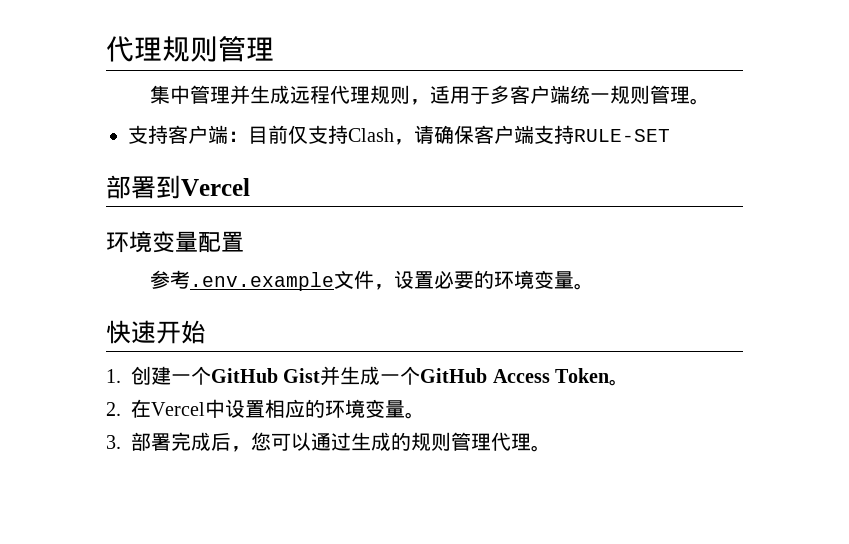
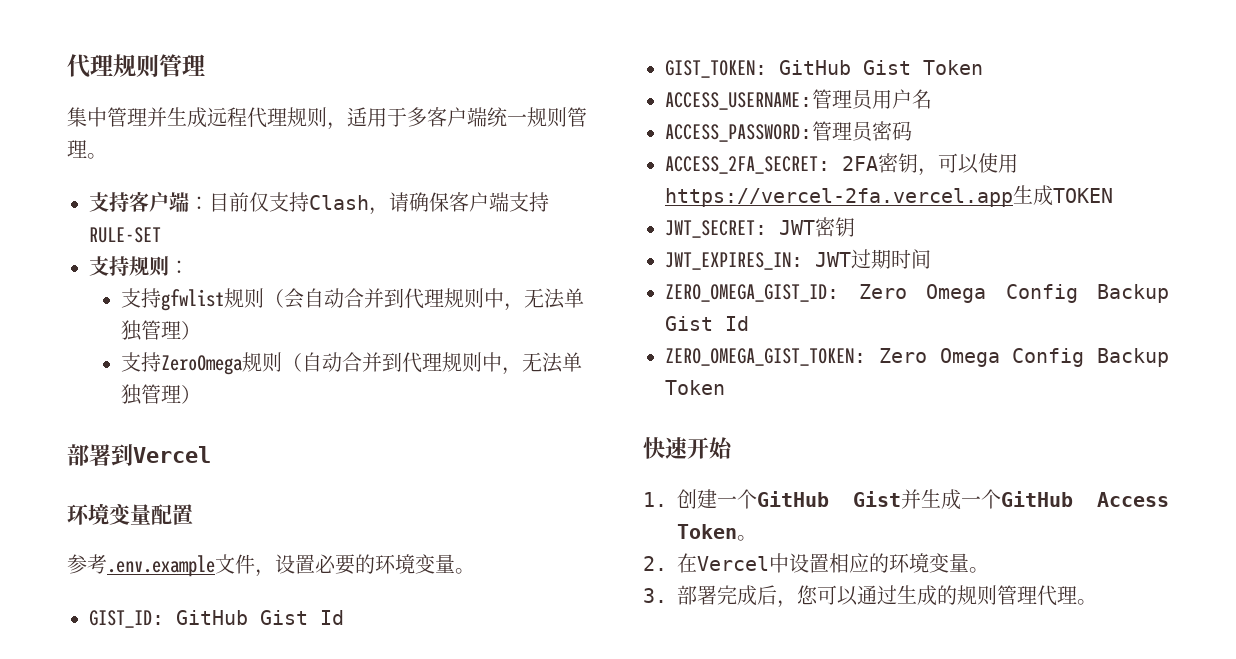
(670, 135) none -> [89,256,189,277] [120,288,584,311] [120,320,201,341] [120,352,582,375] [120,384,201,405] // 支持规则： // 支持gfwlist规则（会自动合并到代理规则中，无法单独管理） // 支持ZeroOmega规则（自动合并到代理规则中，无法单独管理）
(594, 286) none -> [89,610,344,628] [665,60,983,78] [665,89,932,110] [665,121,912,142] [665,153,1018,176] [665,185,1113,207] [665,217,855,238] [665,249,931,270] [665,284,1169,303] [665,316,749,331] [665,348,1169,367] [665,380,725,395] // GIST_ID: GitHub Gist Id // GIST_TOKEN: GitHub Gist Token // ACCESS_USERNAME:管理员用户名 // ACCESS_PASSWORD:管理员密码 // ACCESS_2FA_SECRET: 2FA密钥，可以使用https://vercel-2fa.vercel.app生成TOKEN // JWT_SECRET: JWT密钥 // JWT_EXPIRES_IN: JWT过期时间 // ZERO_OMEGA_GIST_ID: Zero Omega Config Backup Gist Id // ZERO_OMEGA_GIST_TOKEN: Zero Omega Config Backup Token

